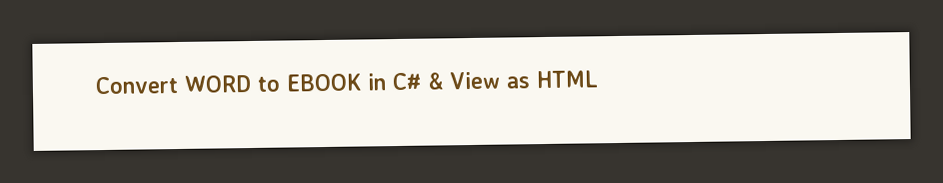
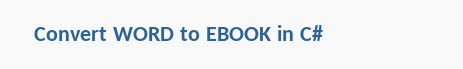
[427,70,598,90] & View as HTML -> (323, 33) none

